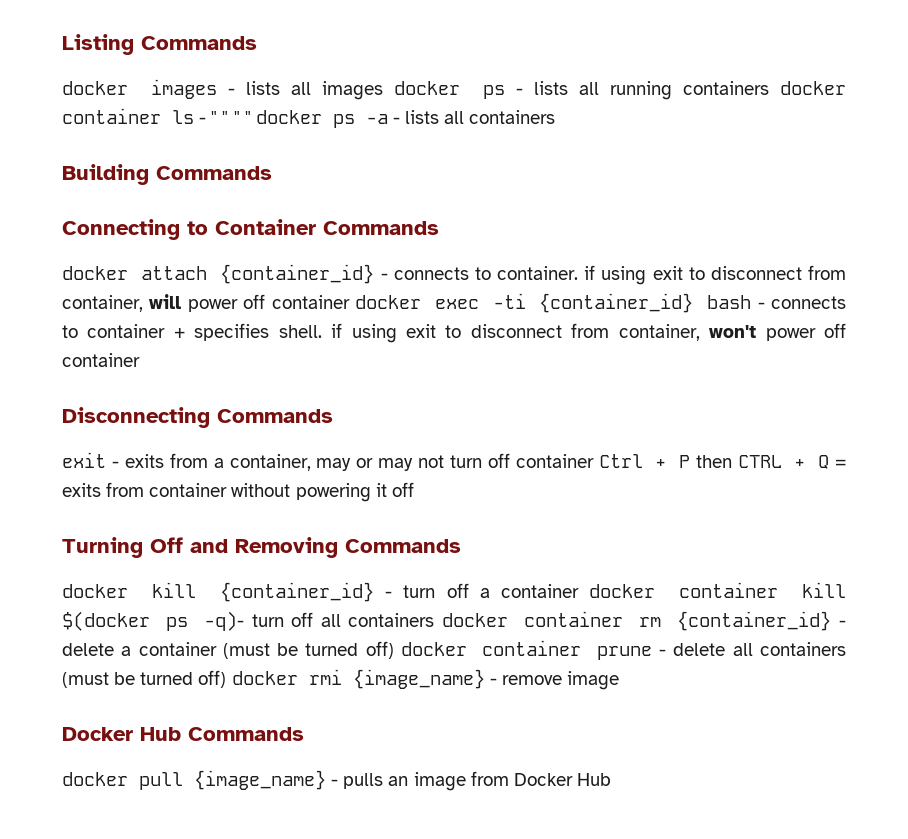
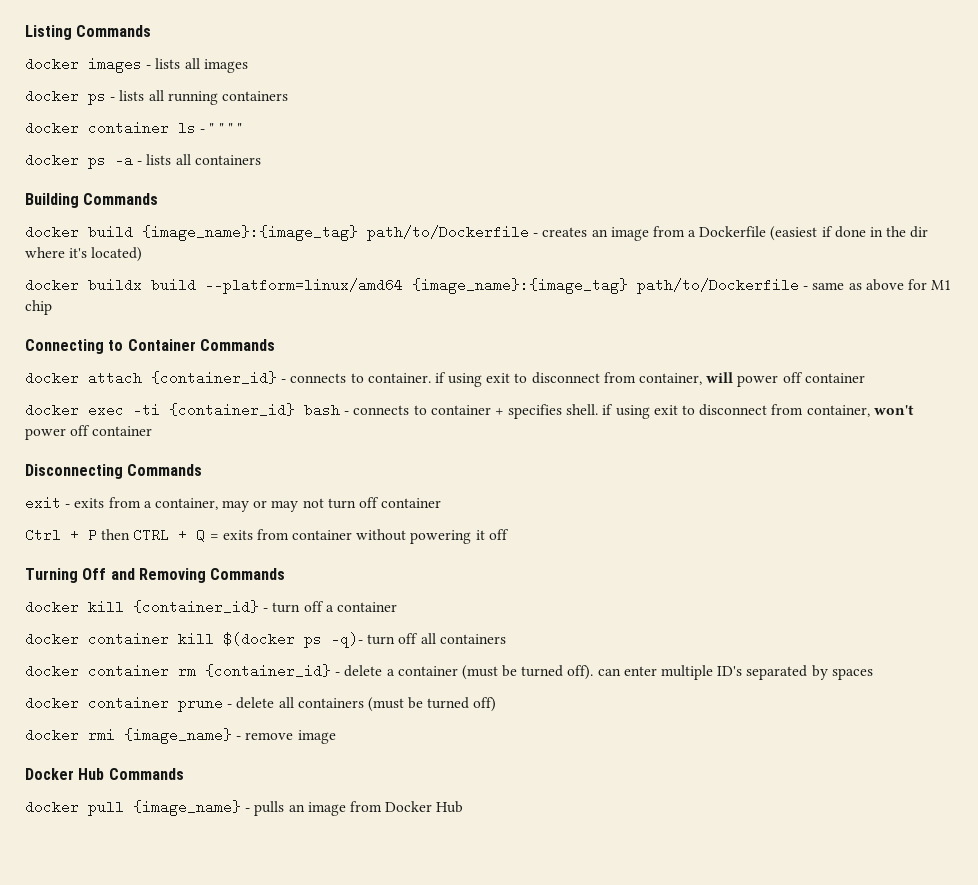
(384, 90) none -> (248, 66) //
(770, 88) none -> (288, 96) //
(251, 117) none -> (242, 128) //
(272, 173) none -> [25,225,929,241] [25,247,143,262] [25,278,952,294] [25,300,52,315] // docker build {image_name}:{image_tag} path/to/Dockerfile - creates an image from a Dockerfile (easiest if done in the dir where it's located) // docker buildx build --platform=linux/amd64 {image_name}:{image_tag} path/to/Dockerfile - same as above for M1 chip
(350, 302) none -> (865, 378) //
(594, 461) none -> (442, 503) //
(579, 591) none -> (397, 607) //
(435, 620) none -> (506, 639) //
[365,641,394,659] off) -> [567,665,873,680] off). can enter multiple ID's separated by spaces //
(227, 679) none -> (497, 704) //

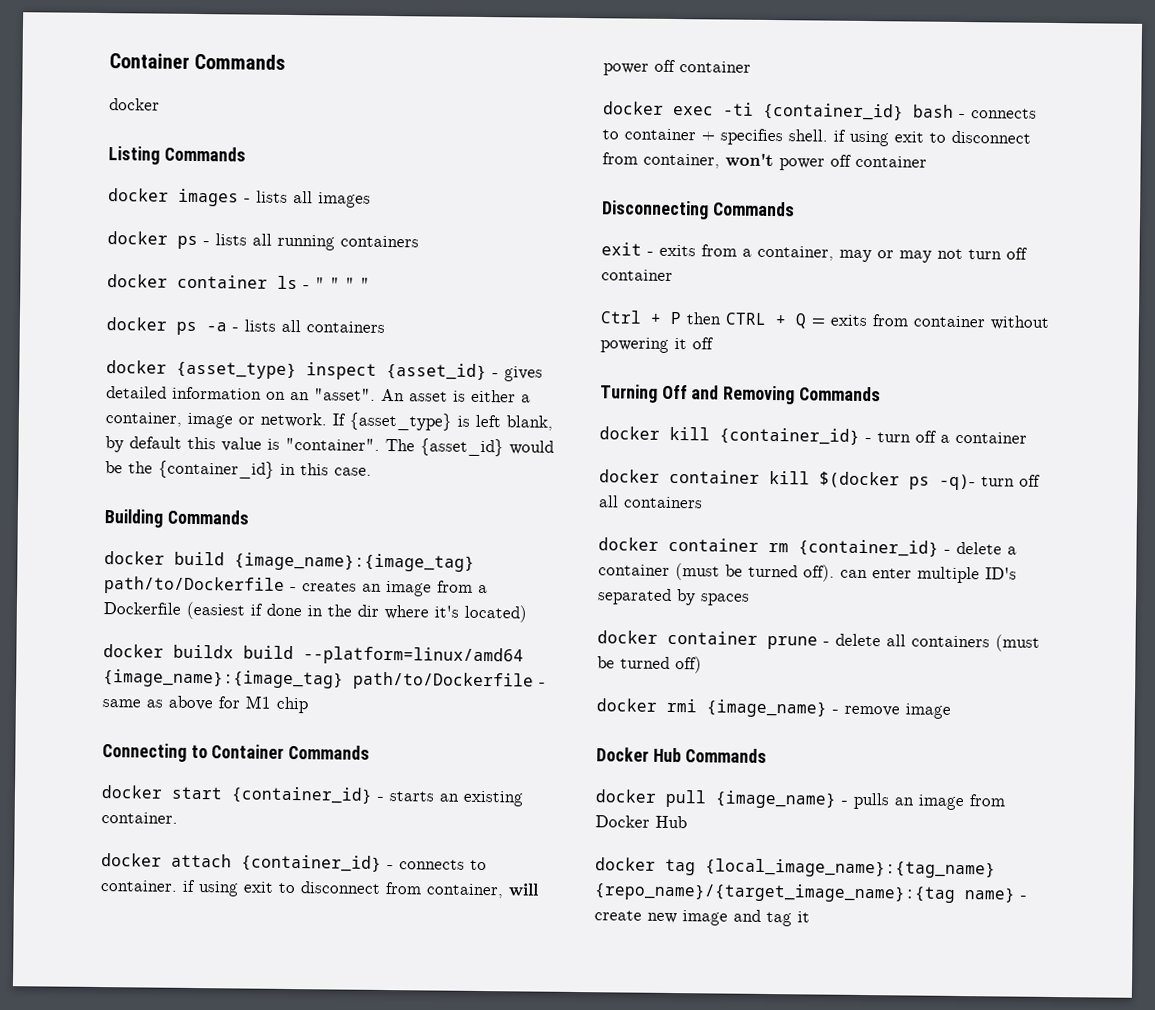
(25, 32) none -> [109,53,287,70] [109,98,160,111] Container Commands // docker //
(261, 160) none -> [106,360,543,382] [106,386,531,403] [105,412,553,431] [105,436,554,457] [105,460,372,479] // docker {asset_type} inspect {asset_id} - gives detailed information on an "asset". An asset is either a container, image or network. If {asset_type} is left blank, by default this value is "container". The {asset_id} would be the {container_id} in this case.
(275, 345) none -> [101,785,523,807] [101,812,178,824] // docker start {container_id} - starts an existing container.
(464, 807) none -> [595,857,996,879] [594,882,1027,903] [594,909,810,927] // docker tag {local_image_name}:{tag_name} {repo_name}/{target_image_name}:{tag name} - create new image and tag it

